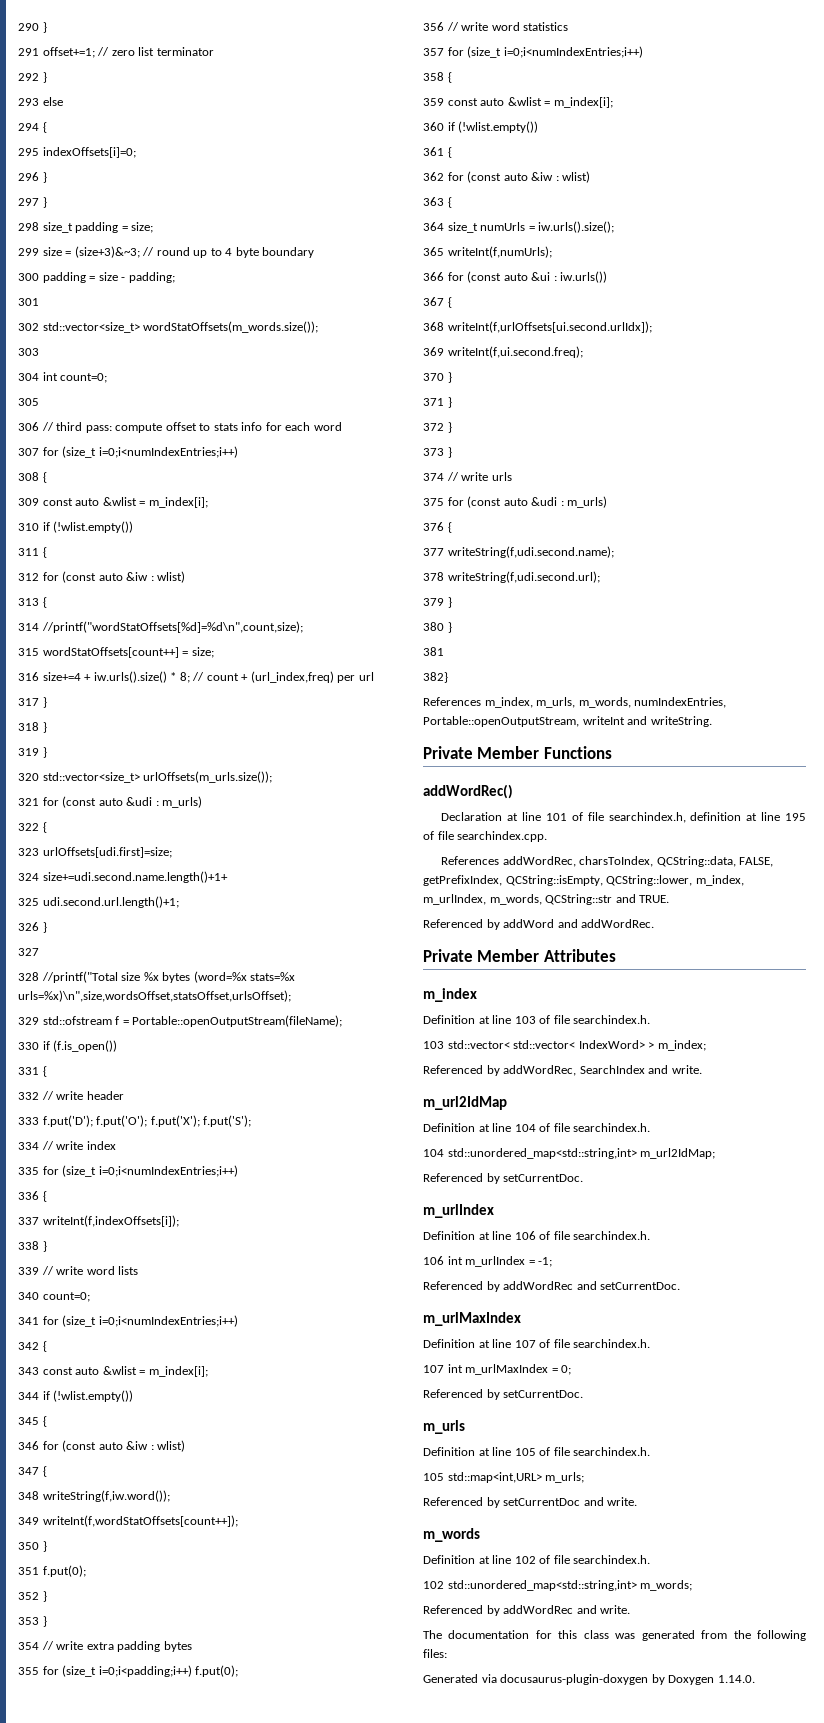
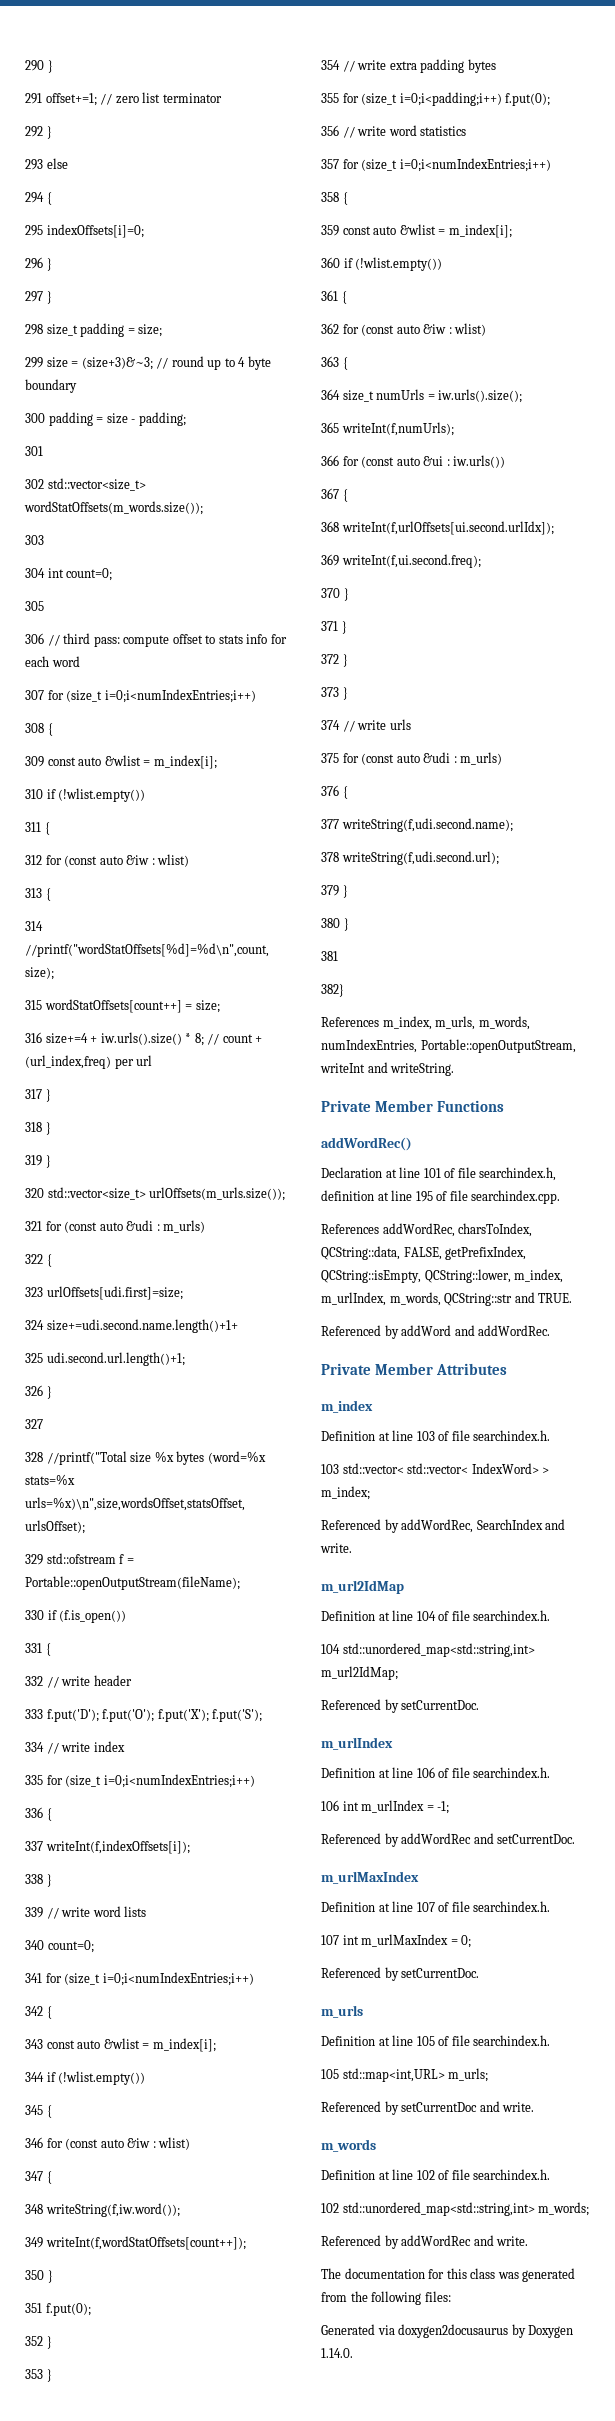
[500,1674,649,1685] docusaurus-plugin-doxygen -> [398,2324,509,2338] doxygen2docusaurus

